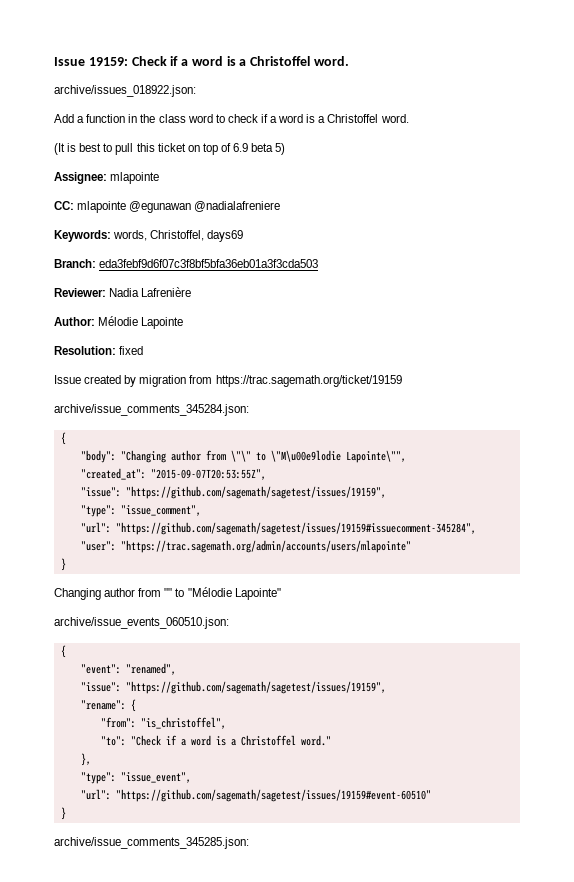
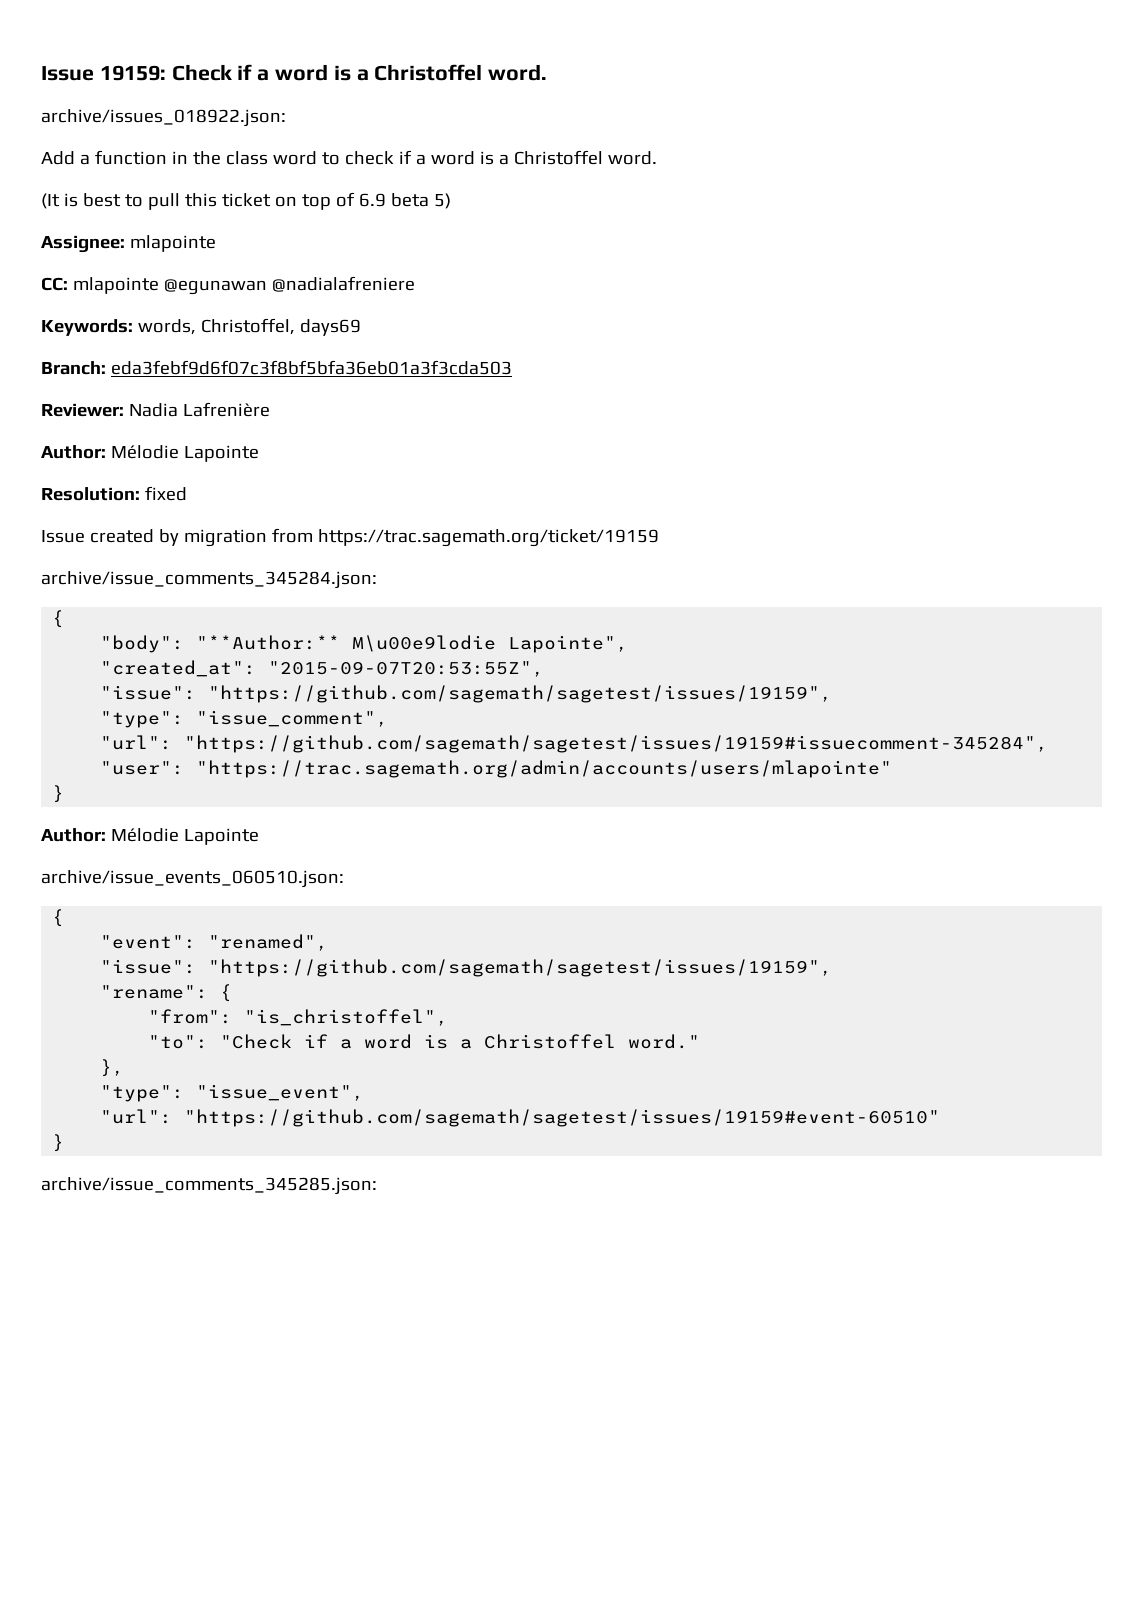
[120,450,406,463] "Changing author from \"\" to \"M\u00e9lodie Lapointe\"", -> [196,635,629,653] "**Author:** M\u00e9lodie Lapointe",
[54,587,281,600] Changing author from "" to "Mélodie Lapointe" -> [41,828,259,845] Author: Mélodie Lapointe

